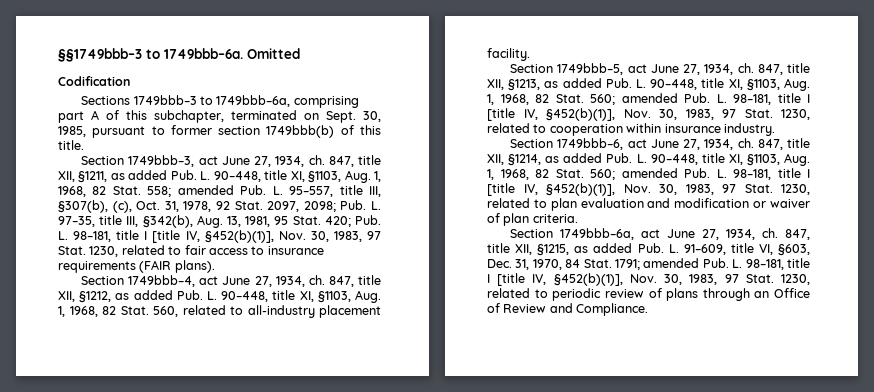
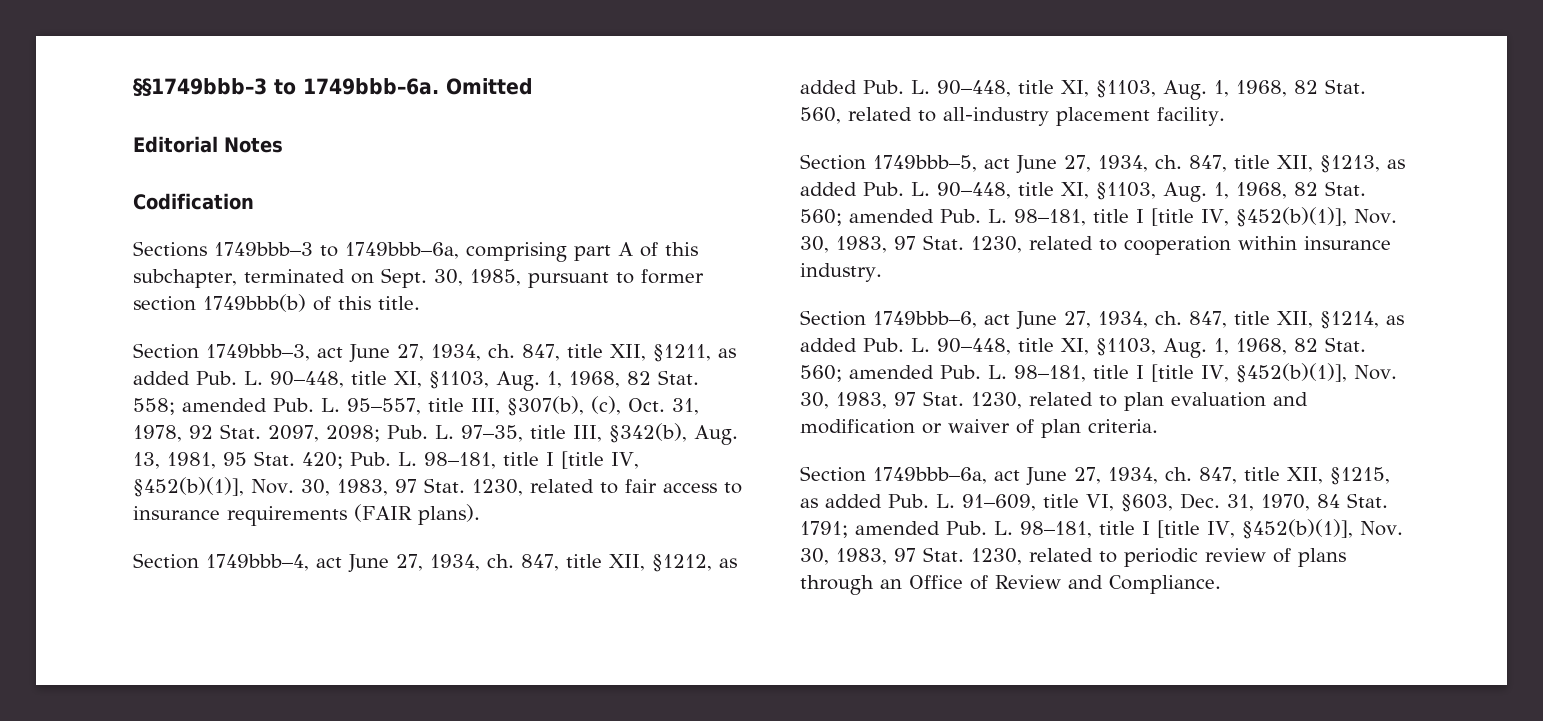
(300, 53) none -> [133,136,283,153] // Editorial Notes

